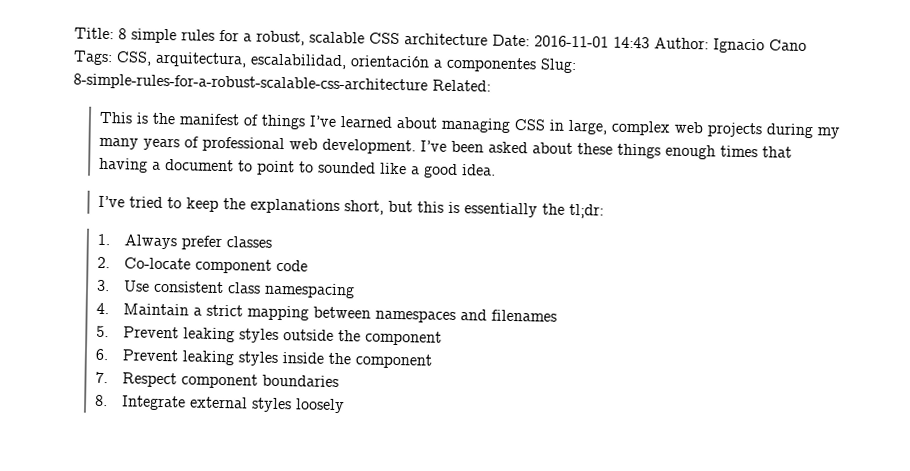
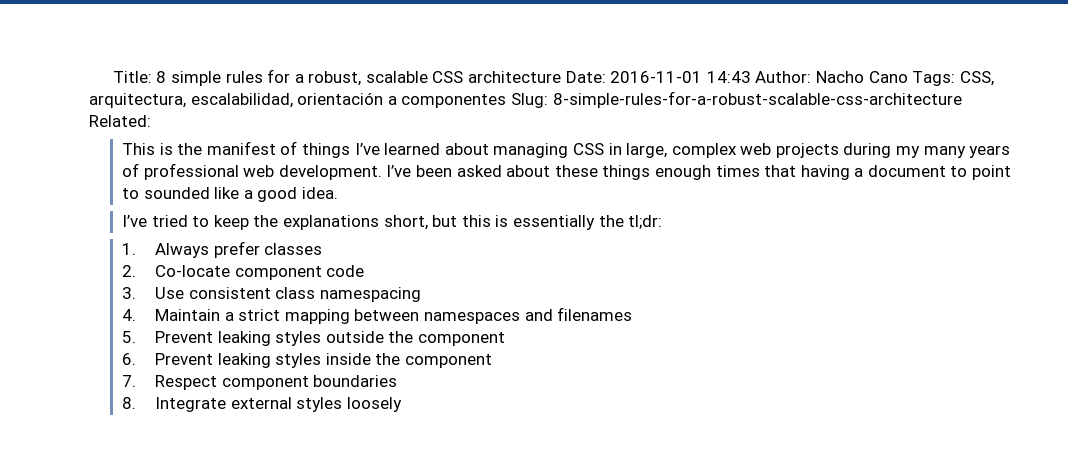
[713,38,765,54] Ignacio -> [815,71,864,83] Nacho

